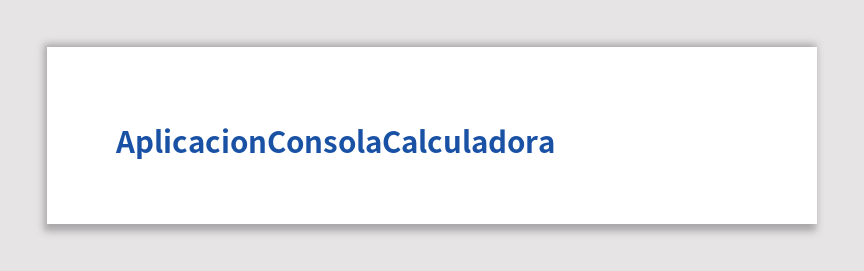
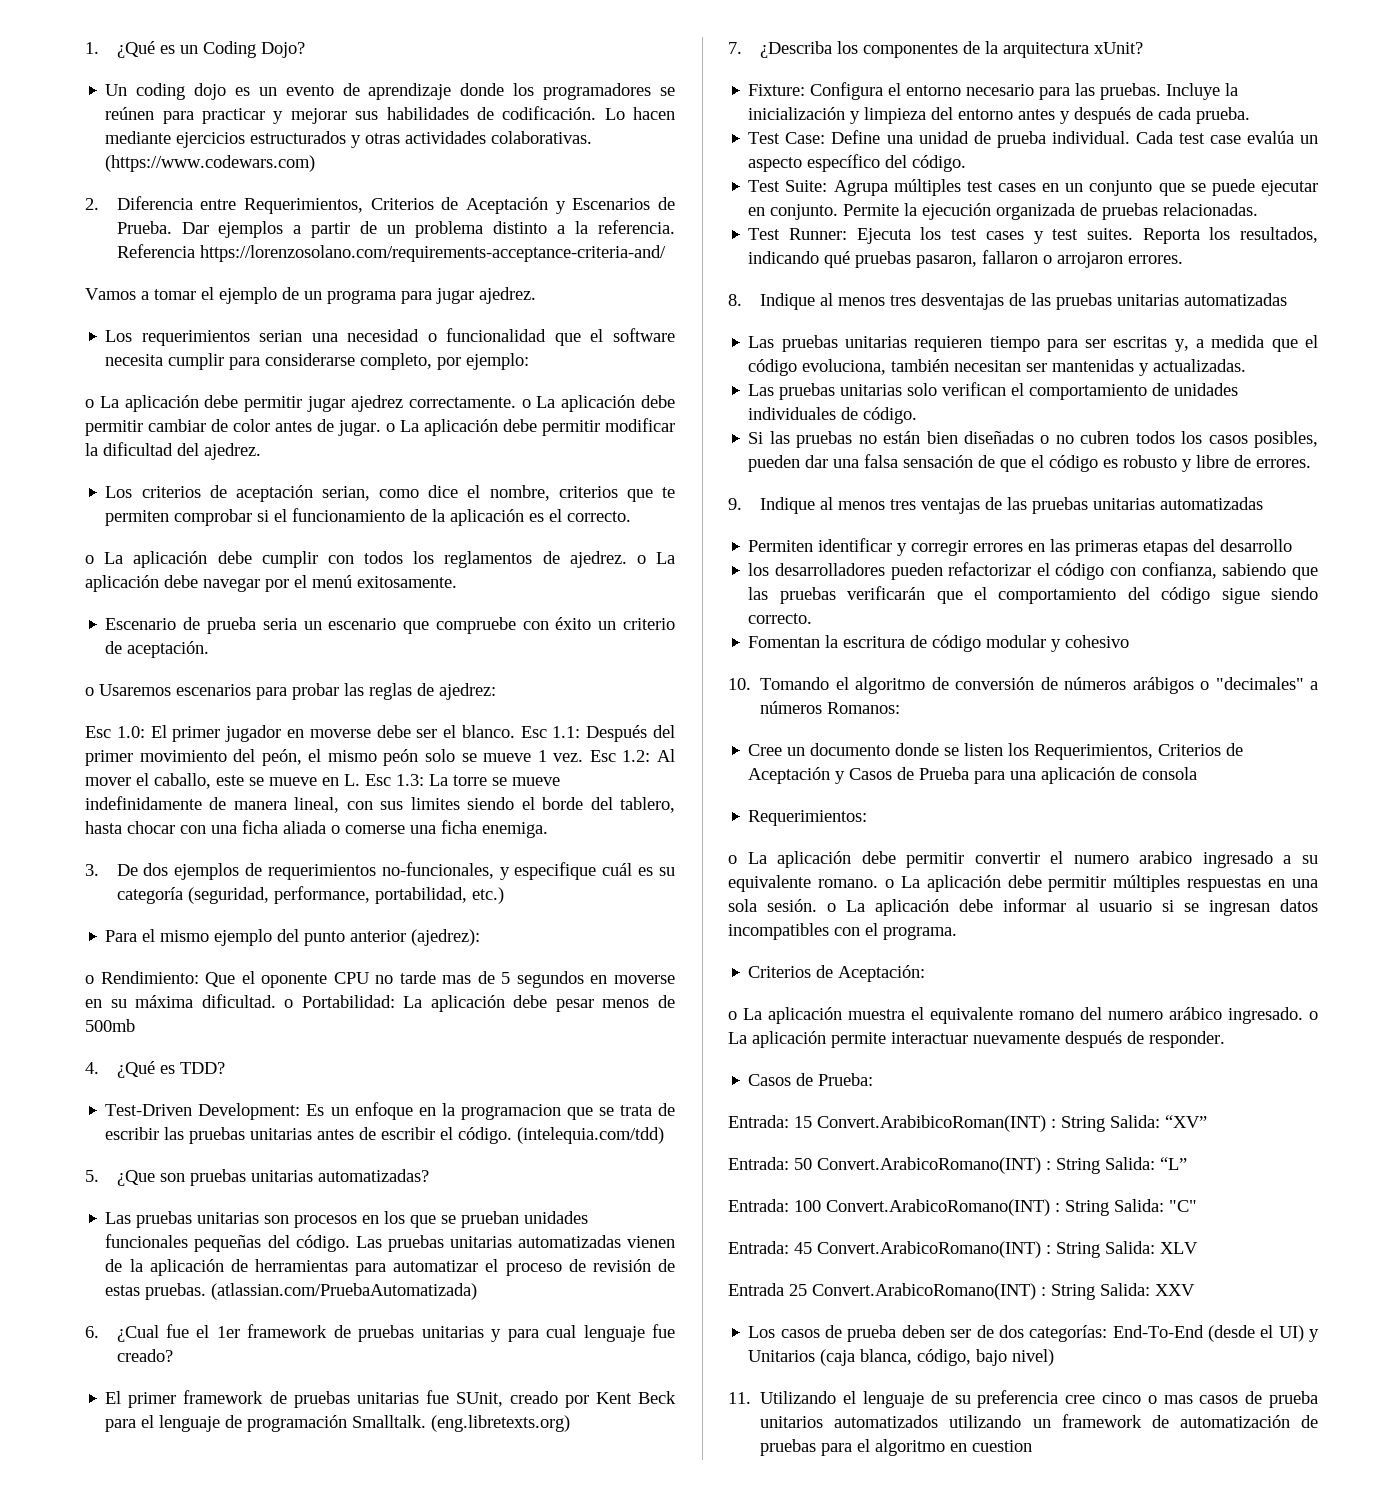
[115,128,555,159] AplicacionConsolaCalculadora -> [85,41,305,58] [105,83,675,100] [105,106,675,124] [105,131,593,148] [105,155,316,172] [85,196,675,214] [116,220,676,238] [116,244,666,262] [85,287,536,304] [105,328,675,346] [105,353,530,370] [85,395,675,412] [85,418,675,436] [85,442,261,460] [105,485,675,502] [105,508,632,526] [85,551,675,568] [85,575,457,592] [105,617,675,634] [105,641,210,658] [85,683,496,700] [85,725,675,742] [85,749,675,766] [85,773,560,789] [85,796,675,813] [85,820,548,838] [85,862,675,880] [116,886,504,904] [105,929,481,946] [85,971,676,988] [85,994,675,1012] [85,1019,135,1032] [85,1061,225,1078] [105,1102,675,1120] [105,1127,665,1144] [85,1169,429,1186] [105,1211,589,1228] [105,1234,675,1252] [105,1259,675,1276] [105,1283,478,1300] [85,1324,676,1342] [116,1349,173,1362] [105,1390,676,1408] [105,1415,571,1432] [728,41,1143,58] [748,82,1239,100] [748,107,1251,124] [748,130,1318,148] [748,154,967,172] [748,179,1318,196] [748,203,1259,220] [748,227,1318,244] [748,250,1184,268] [728,293,1287,310] [748,335,1318,352] [748,359,1247,376] [748,382,1239,400] [748,407,918,424] [748,431,1318,448] [748,454,1312,472] [728,497,1263,514] [748,538,1293,556] [748,562,1318,580] [748,586,1318,604] [748,613,813,624] [748,635,1130,652] [728,677,1318,694] [760,701,901,714] [748,743,1244,760] [748,767,1198,784] [748,810,868,826] [728,851,1318,868] [728,875,1318,892] [728,898,1318,916] [728,923,957,940] [748,965,926,982] [728,1007,1318,1024] [728,1031,1225,1048] [748,1073,874,1086] [728,1115,1207,1132] [728,1157,1187,1174] [728,1199,1197,1216] [728,1241,1198,1258] [728,1283,1195,1300] [748,1325,1319,1342] [748,1349,1055,1366] [728,1390,1318,1408] [760,1414,1318,1428] [760,1439,1033,1456] 1. ¿Qué es un Coding Dojo? // Un coding dojo es un evento de aprendizaje donde los programadores se reúnen para practicar y mejorar sus habilidades de codificación. Lo hacen mediante ejercicios estructurados y otras actividades colaborativas. (https://www.codewars.com) // 2. Diferencia entre Requerimientos, Criterios de Aceptación y Escenarios de Prueba. Dar ejemplos a partir de un problema distinto a la referencia. Referencia https://lorenzosolano.com/requirements-acceptance-criteria-and/ // Vamos a tomar el ejemplo de un programa para jugar ajedrez. // Los requerimientos serian una necesidad o funcionalidad que el software necesita cumplir para considerarse completo, por ejemplo: // o La aplicación debe permitir jugar ajedrez correctamente. o La aplicación debe permitir cambiar de color antes de jugar. o La aplicación debe permitir modificar la dificultad del ajedrez. // Los criterios de aceptación serian, como dice el nombre, criterios que te permiten comprobar si el funcionamiento de la aplicación es el correcto. // o La aplicación debe cumplir con todos los reglamentos de ajedrez. o La aplicación debe navegar por el menú exitosamente. // Escenario de prueba seria un escenario que compruebe con éxito un criterio de aceptación. // o Usaremos escenarios para probar las reglas de ajedrez: // Esc 1.0: El primer jugador en moverse debe ser el blanco. Esc 1.1: Después del primer movimiento del peón, el mismo peón solo se mueve 1 vez. Esc 1.2: Al mover el caballo, este se mueve en L. Esc 1.3: La torre se mueve indefinidamente de manera lineal, con sus limites siendo el borde del tablero, hasta chocar con una ficha aliada o comerse una ficha enemiga. // 3. De dos ejemplos de requerimientos no-funcionales, y especifique cuál es su categoría (seguridad, performance, portabilidad, etc.) // Para el mismo ejemplo del punto anterior (ajedrez): // o Rendimiento: Que el oponente CPU no tarde mas de 5 segundos en moverse en su máxima dificultad. o Portabilidad: La aplicación debe pesar menos de 500mb // 4. ¿Qué es TDD? // Test-Driven Development: Es un enfoque en la programacion que se trata de escribir las pruebas unitarias antes de escribir el código. (intelequia.com/tdd) // 5. ¿Que son pruebas unitarias automatizadas? // Las pruebas unitarias son procesos en los que se prueban unidades funcionales pequeñas del código. Las pruebas unitarias automatizadas vienen de la aplicación de herramientas para automatizar el proceso de revisión de estas pruebas. (atlassian.com/PruebaAutomatizada) // 6. ¿Cual fue el 1er framework de pruebas unitarias y para cual lenguaje fue creado? // El primer framework de pruebas unitarias fue SUnit, creado por Kent Beck para el lenguaje de programación Smalltalk. (eng.libretexts.org) // 7. ¿Describa los componentes de la arquitectura xUnit? // Fixture: Configura el entorno necesario para las pruebas. Incluye la inicialización y limpieza del entorno antes y después de cada prueba. // Test Case: Define una unidad de prueba individual. Cada test case evalúa un aspecto específico del código. // Test Suite: Agrupa múltiples test cases en un conjunto que se puede ejecutar en conjunto. Permite la ejecución organizada de pruebas relacionadas. // Test Runner: Ejecuta los test cases y test suites. Reporta los resultados, indicando qué pruebas pasaron, fallaron o arrojaron errores. // 8. Indique al menos tres desventajas de las pruebas unitarias automatizadas // Las pruebas unitarias requieren tiempo para ser escritas y, a medida que el código evoluciona, también necesitan ser mantenidas y actualizadas. // Las pruebas unitarias solo verifican el comportamiento de unidades individuales de código. // Si las pruebas no están bien diseñadas o no cubren todos los casos posibles, pueden dar una falsa sensación de que el código es robusto y libre de errores. // 9. Indique al menos tres ventajas de las pruebas unitarias automatizadas // Permiten identificar y corregir errores en las primeras etapas del desarrollo // los desarrolladores pueden refactorizar el código con confianza, sabiendo que las pruebas verificarán que el comportamiento del código sigue siendo correcto. // Fomentan la escritura de código modular y cohesivo // 10. Tomando el algoritmo de conversión de números arábigos o "decimales" a números Romanos: // Cree un documento donde se listen los Requerimientos, Criterios de Aceptación y Casos de Prueba para una aplicación de consola // Requerimientos: // o La aplicación debe permitir convertir el numero arabico ingresado a su equivalente romano. o La aplicación debe permitir múltiples respuestas en una sola sesión. o La aplicación debe informar al usuario si se ingresan datos incompatibles con el programa. // Criterios de Aceptación: // o La aplicación muestra el equivalente romano del numero arábico ingresado. o La aplicación permite interactuar nuevamente después de responder. // Casos de Prueba: // Entrada: 15 Convert.ArabibicoRoman(INT) : String Salida: “XV” // Entrada: 50 Convert.ArabicoRomano(INT) : String Salida: “L” // Entrada: 100 Convert.ArabicoRomano(INT) : String Salida: "C" // Entrada: 45 Convert.ArabicoRomano(INT) : String Salida: XLV // Entrada 25 Convert.ArabicoRomano(INT) : String Salida: XXV // Los casos de prueba deben ser de dos categorías: End-To-End (desde el UI) y Unitarios (caja blanca, código, bajo nivel) // 11. Utilizando el lenguaje de su preferencia cree cinco o mas casos de prueba unitarios automatizados utilizando un framework de automatización de pruebas para el algoritmo en cuestion

